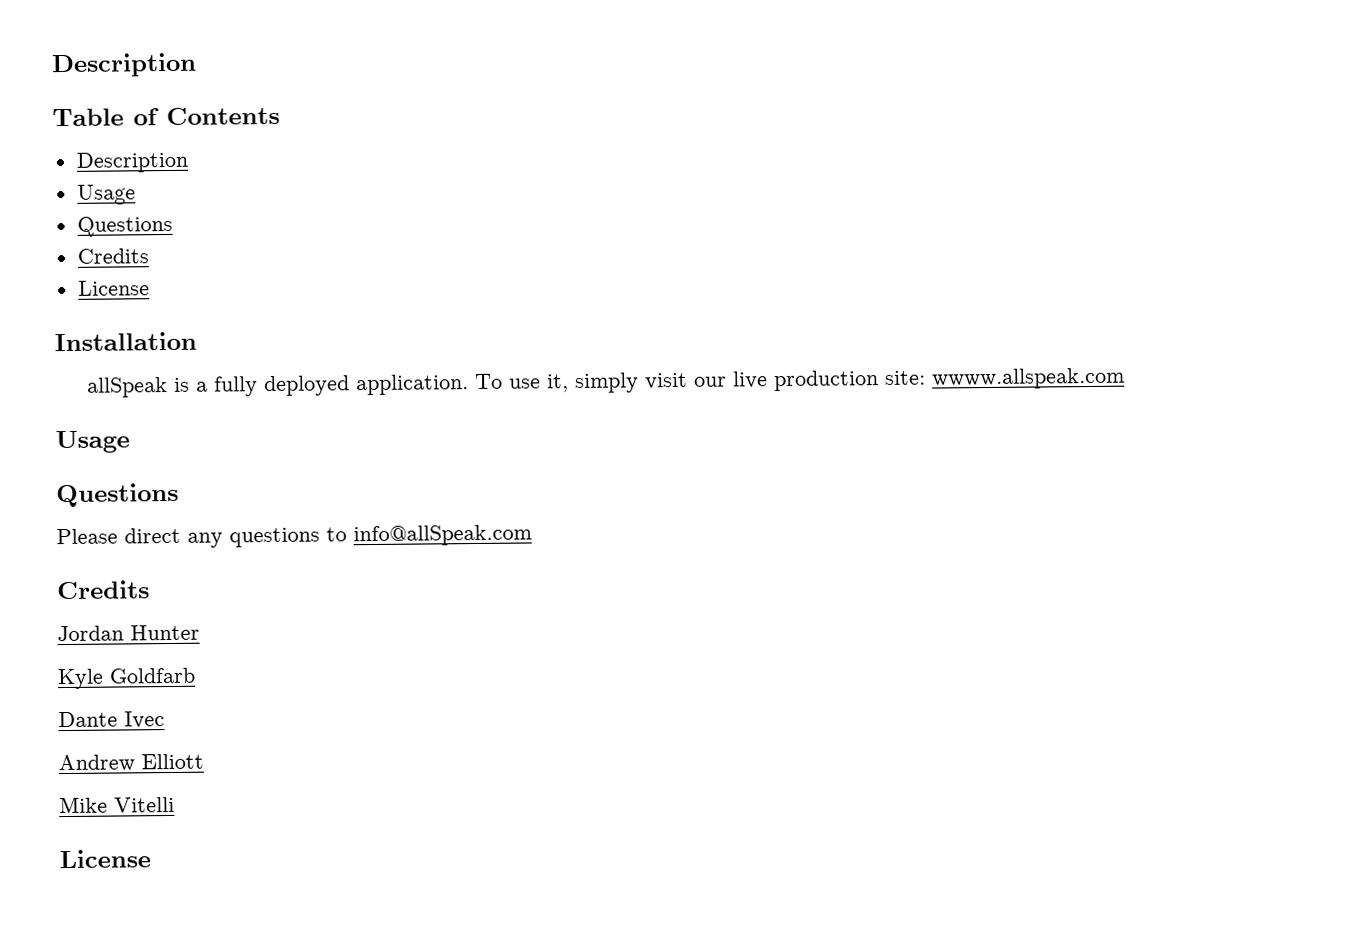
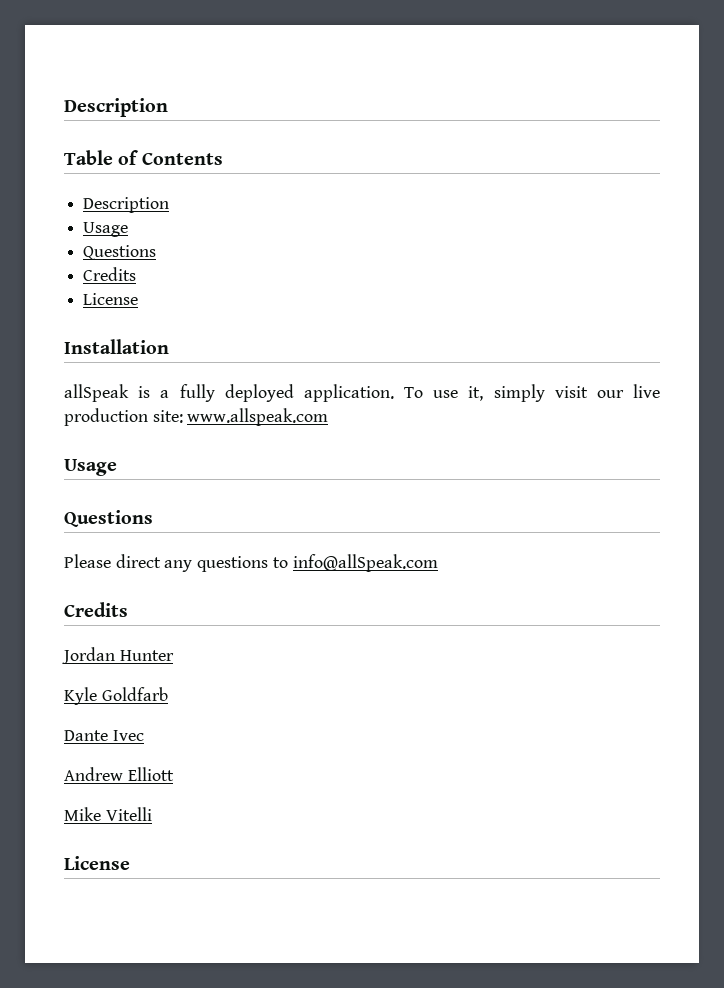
[932,367,1126,390] wwww.allspeak.com -> [187,408,329,426] www.allspeak.com

